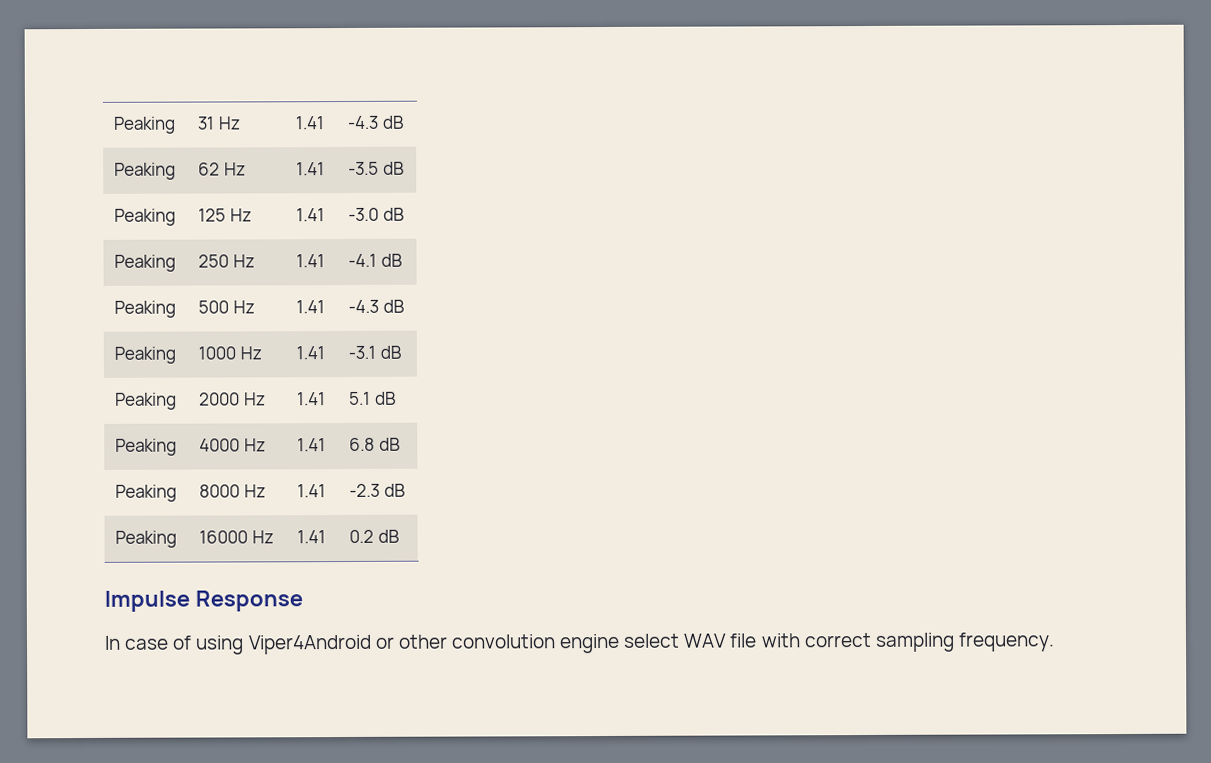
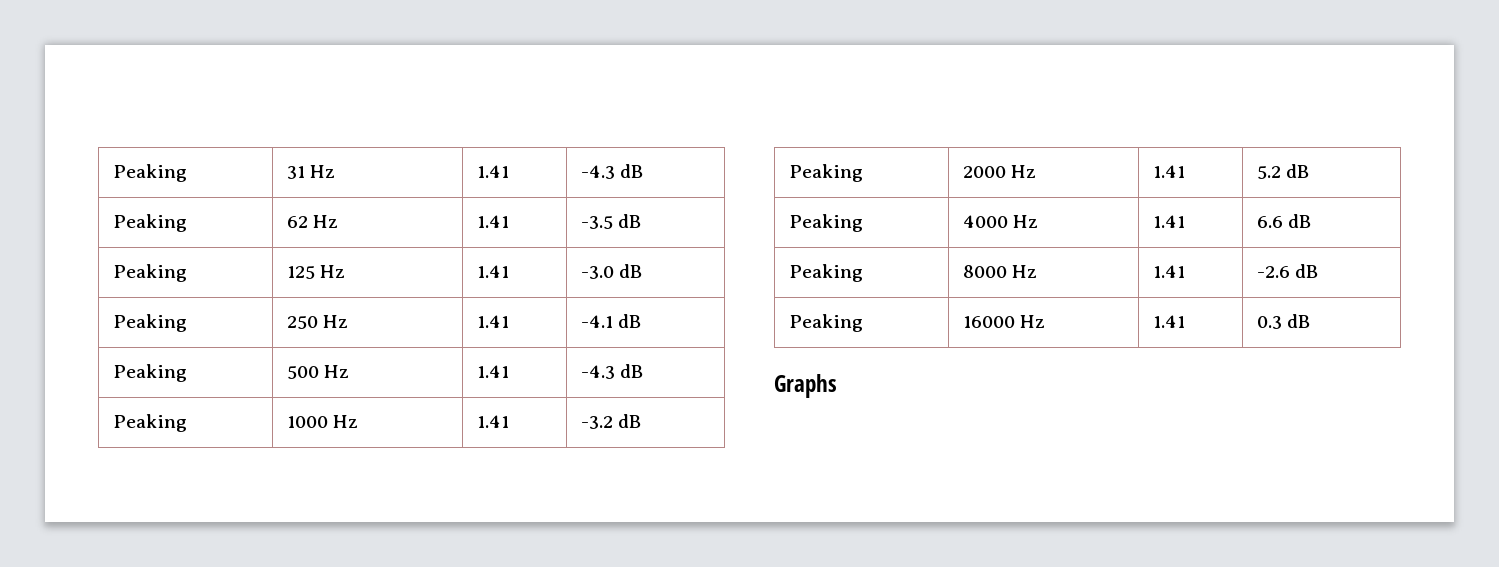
[348,345,377,359] -3.1 -> [580,416,613,429] -3.2
[349,391,372,405] 5.1 -> [1256,166,1281,179] 5.2
[349,437,376,451] 6.8 -> [1256,216,1283,228] 6.6
[349,483,381,497] -2.3 -> [1256,266,1290,278] -2.6
[349,529,399,543] [104,590,303,612] [104,632,1055,655] 0.2 dB // Impulse Response // In case of using Viper4Android or other convolution engine select WAV file with correct sampling frequency. -> [1256,314,1311,329] [774,374,837,398] 0.3 dB // Graphs

